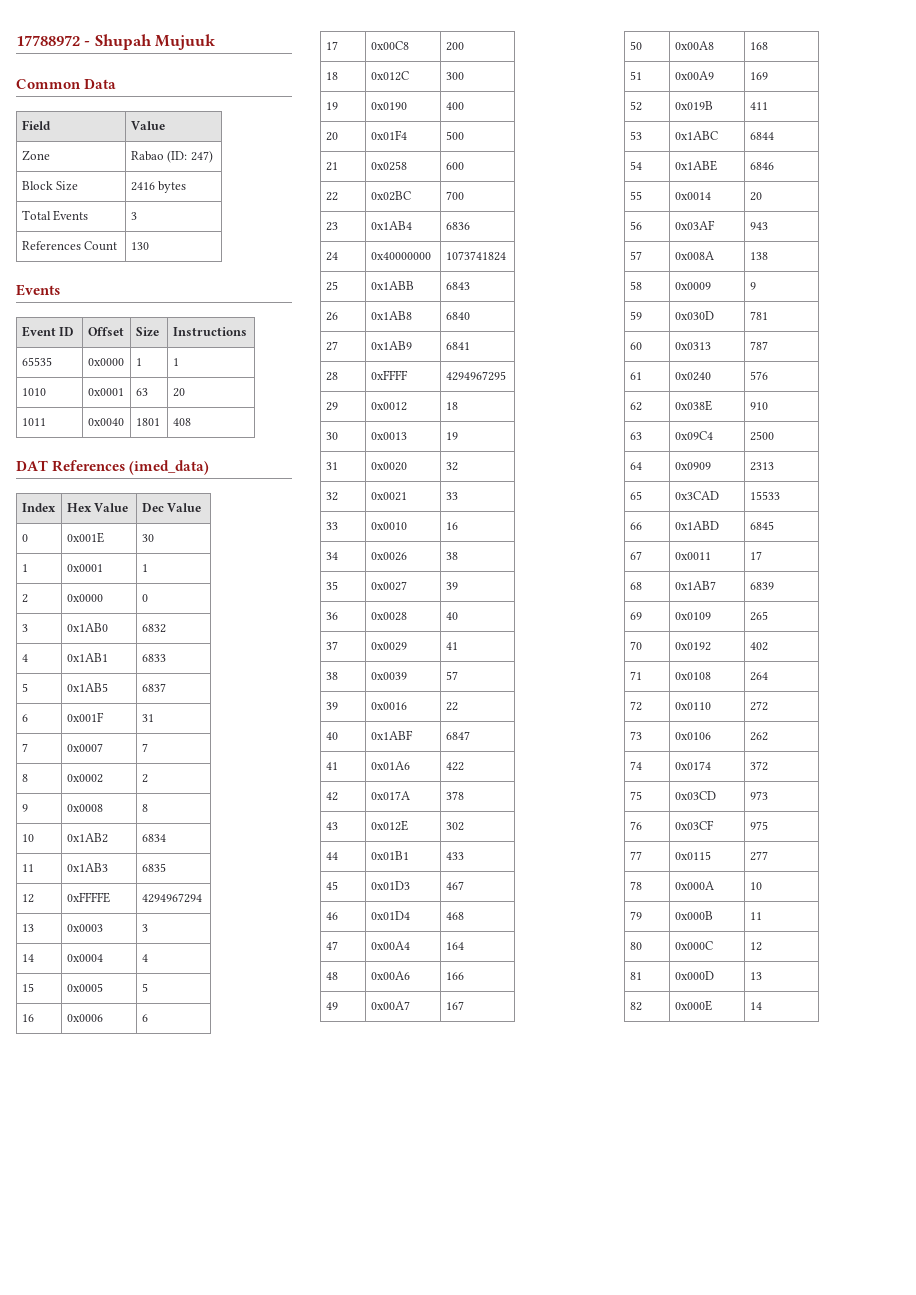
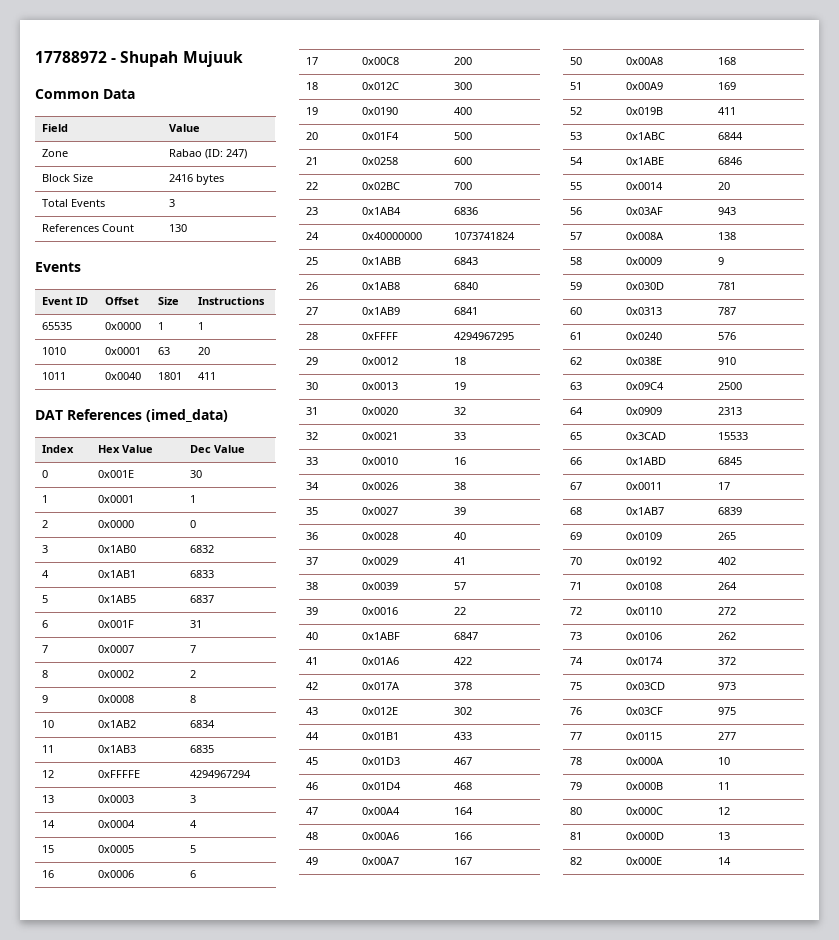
[172,418,191,426] 408 -> [198,372,217,380] 411

